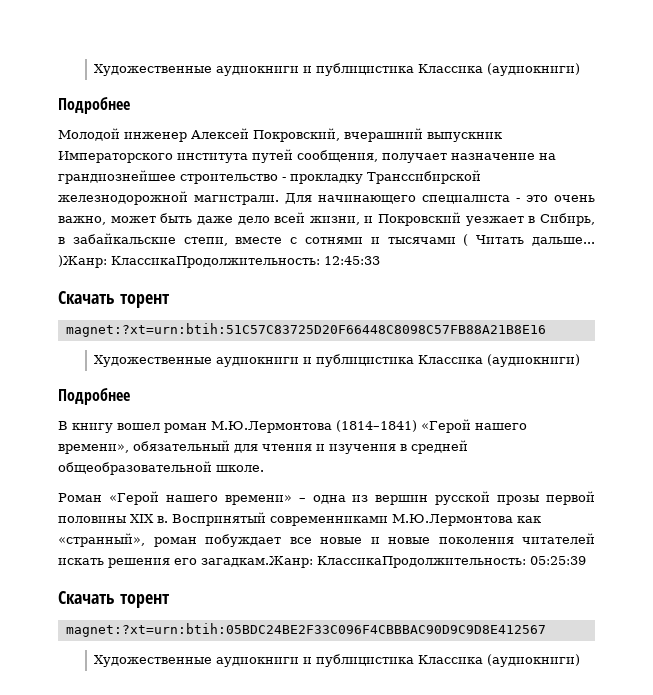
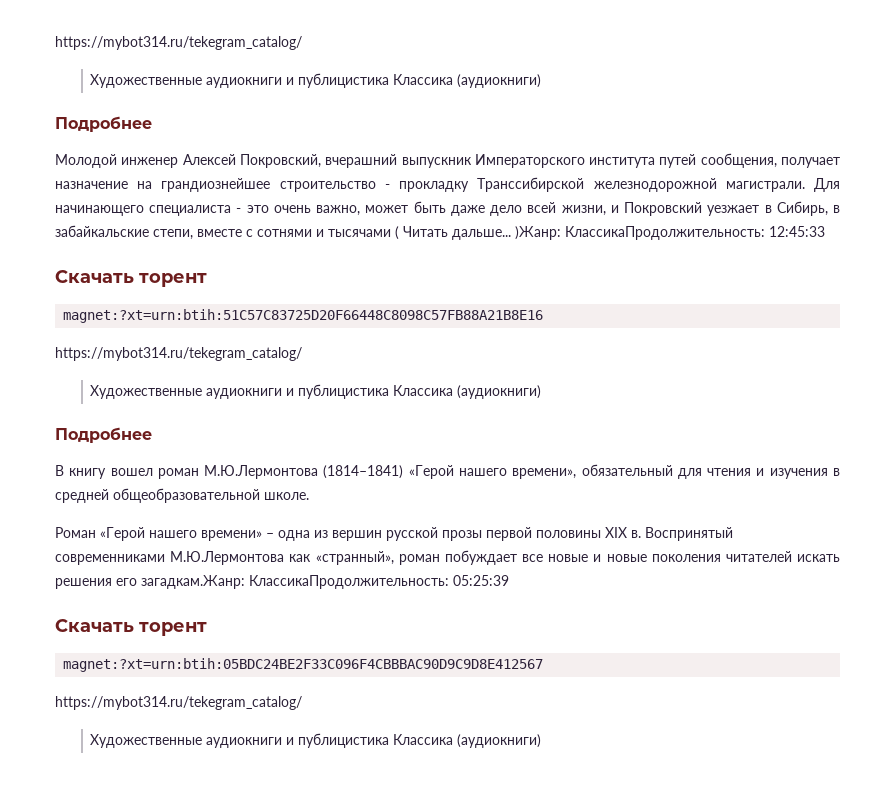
(93, 70) none -> [55,36,302,50] https://mybot314.ru/tekegram_catalog/ //
(546, 330) none -> [55,347,302,361] // https://mybot314.ru/tekegram_catalog/
(546, 630) none -> [55,696,302,710] // https://mybot314.ru/tekegram_catalog/

